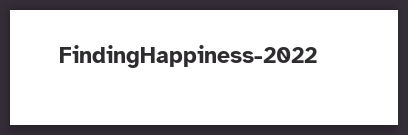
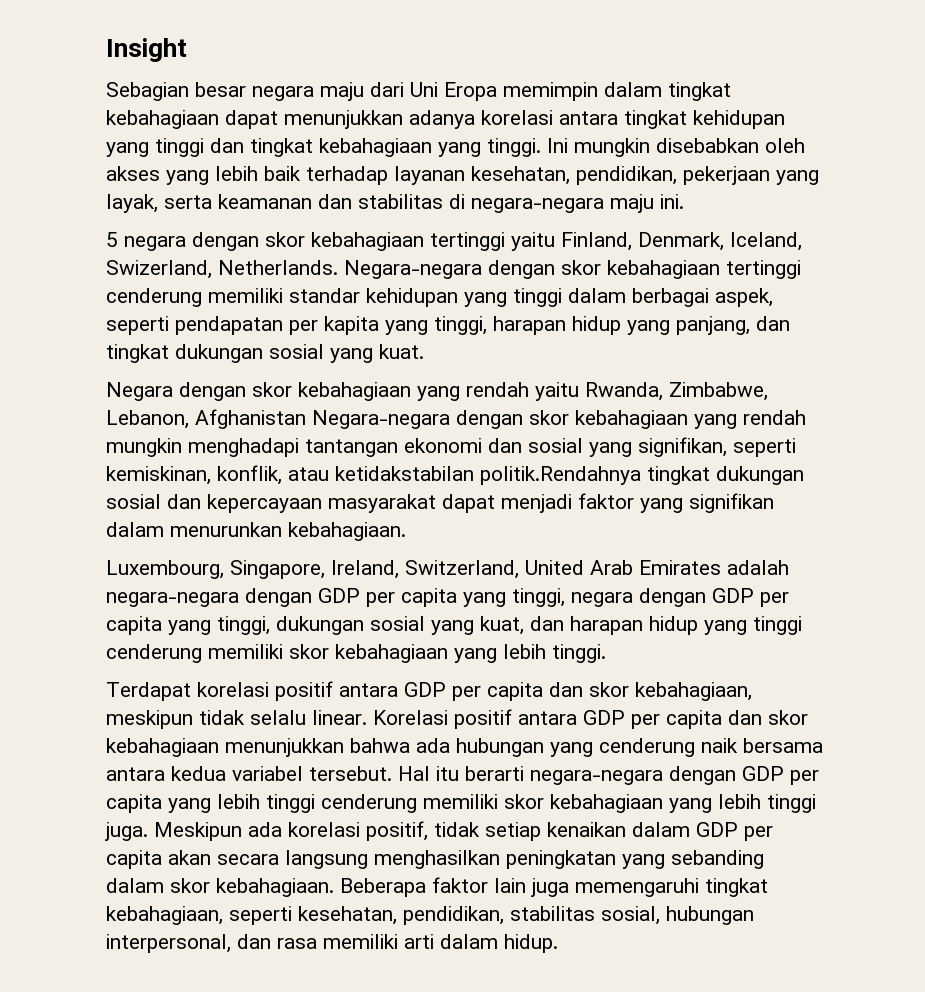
[59,45,317,68] FindingHappiness-2022 -> [106,38,187,62] [106,82,731,101] [106,110,785,129] [106,138,805,157] [106,166,819,185] [106,194,684,213] [106,232,802,251] [106,260,801,279] [106,288,773,307] [106,316,790,335] [106,344,424,363] [106,382,768,401] [106,409,806,429] [106,437,796,457] [106,465,804,485] [106,493,774,513] [106,522,406,541] [106,560,789,579] [106,588,789,607] [106,616,802,635] [106,644,606,663] [106,681,752,701] [106,709,808,729] [106,738,823,757] [106,766,819,785] [106,794,816,813] [105,821,773,841] [106,850,764,869] [106,877,768,897] [106,906,754,925] [106,934,558,953] Insight // Sebagian besar negara maju dari Uni Eropa memimpin dalam tingkat kebahagiaan dapat menunjukkan adanya korelasi antara tingkat kehidupan yang tinggi dan tingkat kebahagiaan yang tinggi. Ini mungkin disebabkan oleh akses yang lebih baik terhadap layanan kesehatan, pendidikan, pekerjaan yang layak, serta keamanan dan stabilitas di negara-negara maju ini. // 5 negara dengan skor kebahagiaan tertinggi yaitu Finland, Denmark, Iceland, Swizerland, Netherlands. Negara-negara dengan skor kebahagiaan tertinggi cenderung memiliki standar kehidupan yang tinggi dalam berbagai aspek, seperti pendapatan per kapita yang tinggi, harapan hidup yang panjang, dan tingkat dukungan sosial yang kuat. // Negara dengan skor kebahagiaan yang rendah yaitu Rwanda, Zimbabwe, Lebanon, Afghanistan Negara-negara dengan skor kebahagiaan yang rendah mungkin menghadapi tantangan ekonomi dan sosial yang signifikan, seperti kemiskinan, konflik, atau ketidakstabilan politik.Rendahnya tingkat dukungan sosial dan kepercayaan masyarakat dapat menjadi faktor yang signifikan dalam menurunkan kebahagiaan. // Luxembourg, Singapore, Ireland, Switzerland, United Arab Emirates adalah negara-negara dengan GDP per capita yang tinggi, negara dengan GDP per capita yang tinggi, dukungan sosial yang kuat, dan harapan hidup yang tinggi cenderung memiliki skor kebahagiaan yang lebih tinggi. // Terdapat korelasi positif antara GDP per capita dan skor kebahagiaan, meskipun tidak selalu linear. Korelasi positif antara GDP per capita dan skor kebahagiaan menunjukkan bahwa ada hubungan yang cenderung naik bersama antara kedua variabel tersebut. Hal itu berarti negara-negara dengan GDP per capita yang lebih tinggi cenderung memiliki skor kebahagiaan yang lebih tinggi juga. Meskipun ada korelasi positif, tidak setiap kenaikan dalam GDP per capita akan secara langsung menghasilkan peningkatan yang sebanding dalam skor kebahagiaan. Beberapa faktor lain juga memengaruhi tingkat kebahagiaan, seperti kesehatan, pendidikan, stabilitas sosial, hubungan interpersonal, dan rasa memiliki arti dalam hidup.

